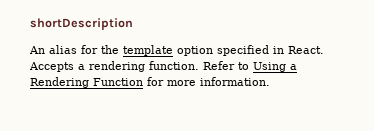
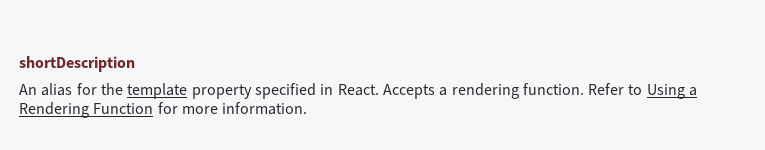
[177,46,213,56] option -> [191,84,252,99] property

